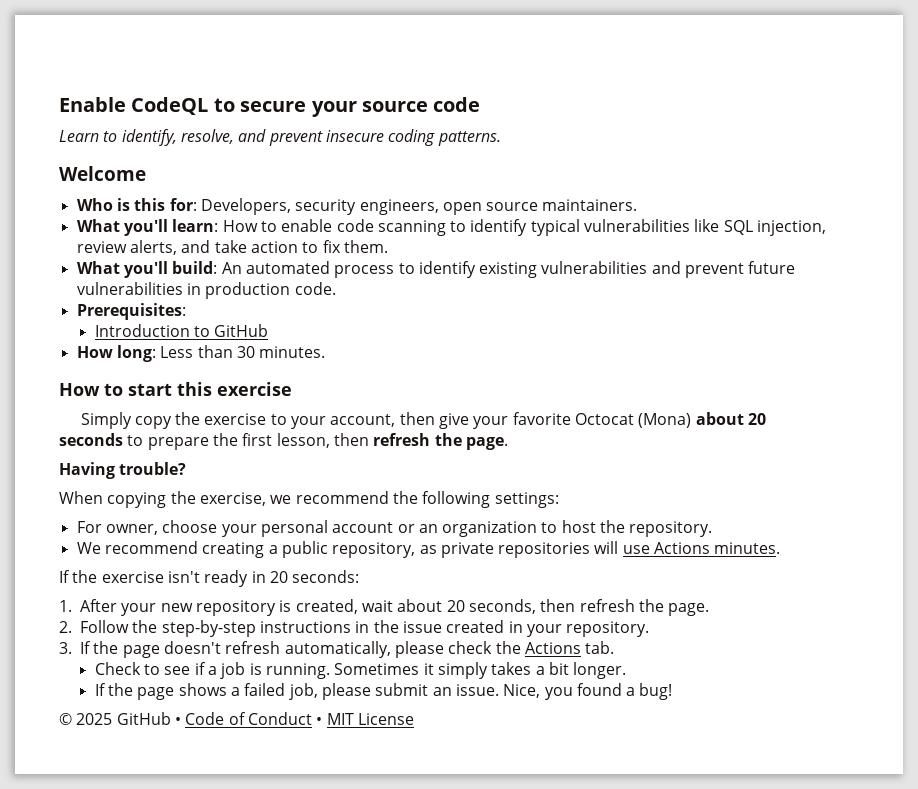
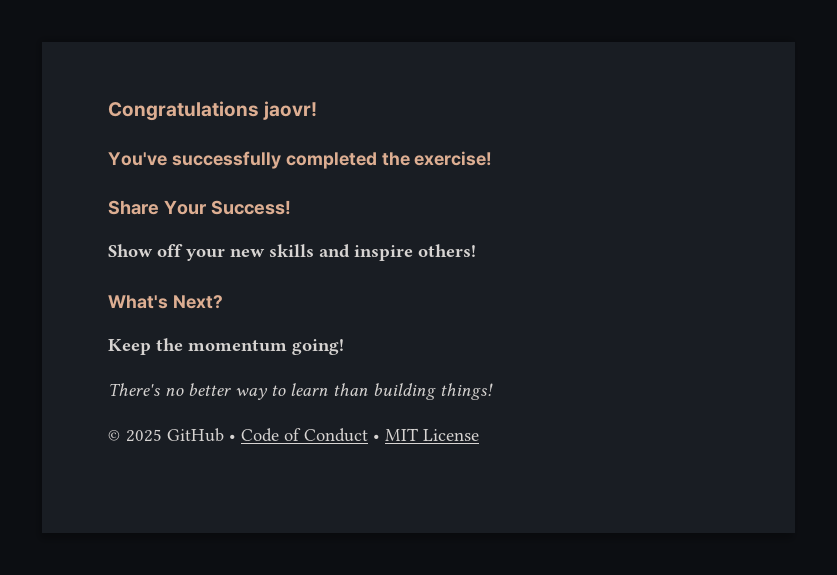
[59,97,481,117] [59,129,501,146] [59,166,146,181] [76,198,638,215] [76,219,827,236] [76,240,388,255] [76,261,796,278] [76,282,336,299] [76,303,186,320] [94,324,269,337] [76,345,326,362] [59,382,292,396] [80,412,767,429] [59,433,508,450] [59,462,187,479] [59,491,559,508] [76,520,713,537] [76,541,781,558] [59,570,360,587] [59,599,710,616] [59,620,650,637] [59,641,615,658] [94,662,627,679] [94,683,673,700] Enable CodeQL to secure your source code // Learn to identify, resolve, and prevent insecure coding patterns. // Welcome // Who is this for: Developers, security engineers, open source maintainers. // What you'll learn: How to enable code scanning to identify typical vulnerabilities like SQL injection, review alerts, and take action to fix them. // What you'll build: An automated process to identify existing vulnerabilities and prevent future vulnerabilities in production code. // Prerequisites: // Introduction to GitHub // How long: Less than 30 minutes. // How to start this exercise // Simply copy the exercise to your account, then give your favorite Octocat (Mona) about 20 seconds to prepare the first lesson, then refresh the page. // Having trouble? // When copying the exercise, we recommend the following settings: // For owner, choose your personal account or an organization to host the repository. // We recommend creating a public repository, as private repositories will use Actions minutes. // If the exercise isn't ready in 20 seconds: // 1. After your new repository is created, wait about 20 seconds, then refresh the page. // 2. Follow the step-by-step instructions in the issue created in your repository. // 3. If the page doesn't refresh automatically, please check the Actions tab. // Check to see if a job is running. Sometimes it simply takes a bit longer. // If the page shows a failed job, please submit an issue. Nice, you found a bug! -> [108,101,318,121] [108,151,493,169] [108,200,291,215] [108,244,476,261] [108,295,223,309] [108,338,344,355] [108,383,493,400] Congratulations jaovr! // You've successfully completed the exercise! // Share Your Success! // Show off your new skills and inspire others! // What's Next? // Keep the momentum going! // There's no better way to learn than building things!

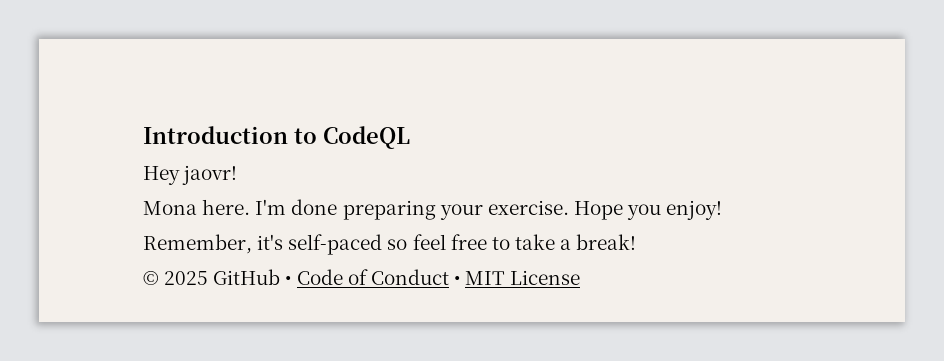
[108,101,318,121] [108,151,493,169] [108,200,291,215] [108,244,476,261] [108,295,223,309] [108,338,344,355] [108,383,493,400] Congratulations jaovr! // You've successfully completed the exercise! // Share Your Success! // Show off your new skills and inspire others! // What's Next? // Keep the momentum going! // There's no better way to learn than building things! -> [143,126,410,149] [143,165,238,185] [143,199,723,220] [143,234,637,255] Introduction to CodeQL // Hey jaovr! // Mona here. I'm done preparing your exercise. Hope you enjoy! // Remember, it's self-paced so feel free to take a break!

